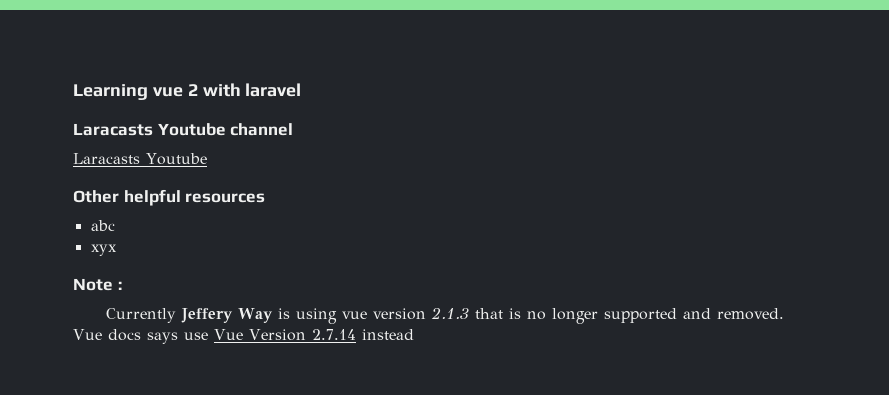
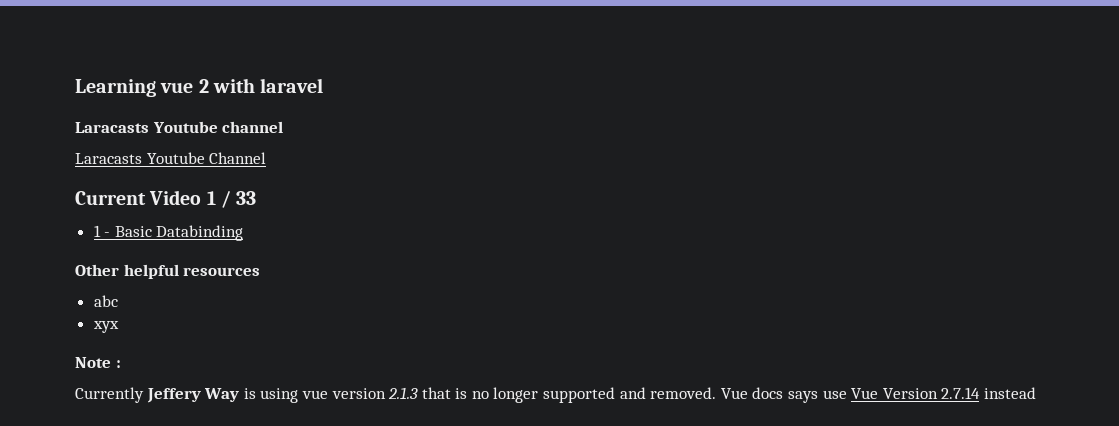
(207, 159) none -> [209,152,267,164] [75,190,257,208] [93,225,244,241] Channel // Current Video 1 / 33 // 1 - Basic Databinding

